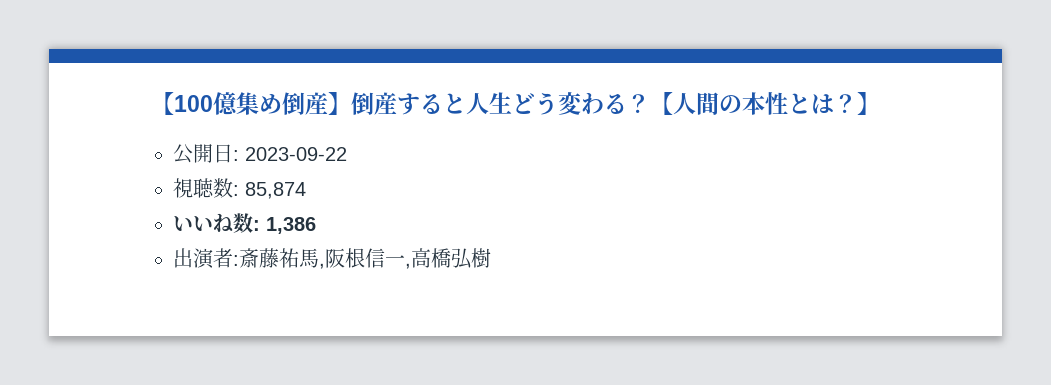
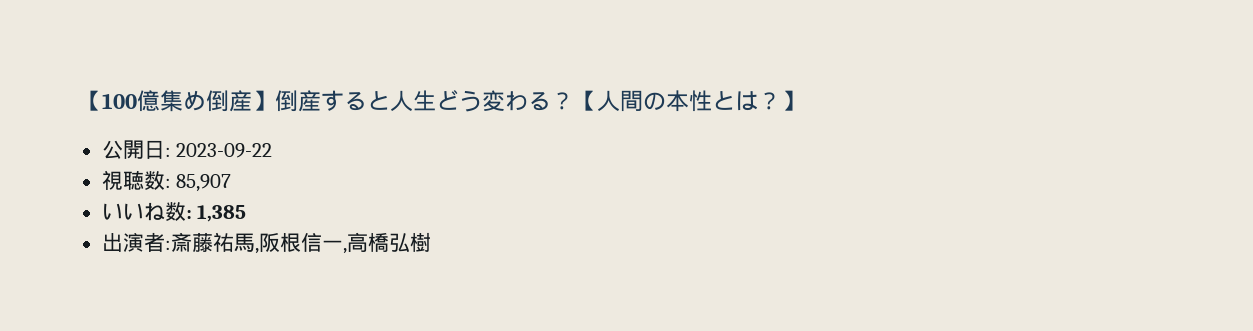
[245,182,306,199] 85,874 -> [176,174,232,192] 85,907
[266,217,316,234] 1,386 -> [197,205,247,222] 1,385

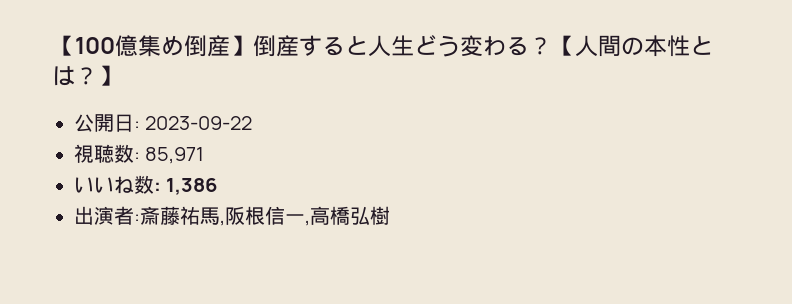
[176,174,232,192] 85,907 -> [145,147,205,164] 85,971
[197,205,247,222] 1,385 -> [166,178,218,195] 1,386

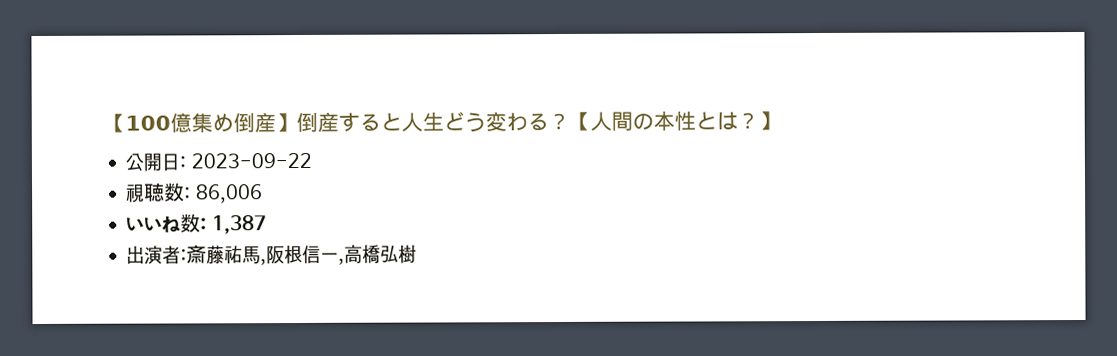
[145,147,205,164] 85,971 -> [195,184,263,204] 86,006
[166,178,218,195] 1,386 -> [211,215,267,235] 1,387

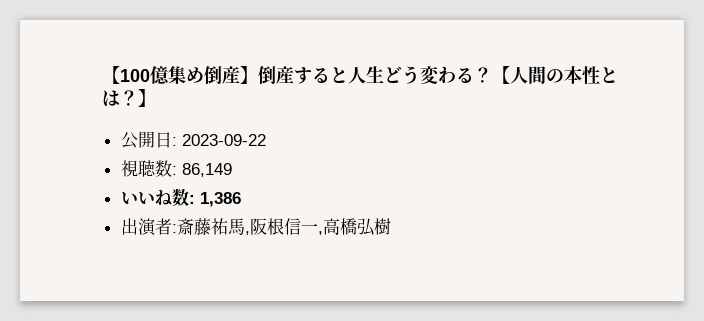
[195,184,263,204] 86,006 -> [181,163,232,177] 86,149
[211,215,267,235] 1,387 -> [199,192,241,207] 1,386

